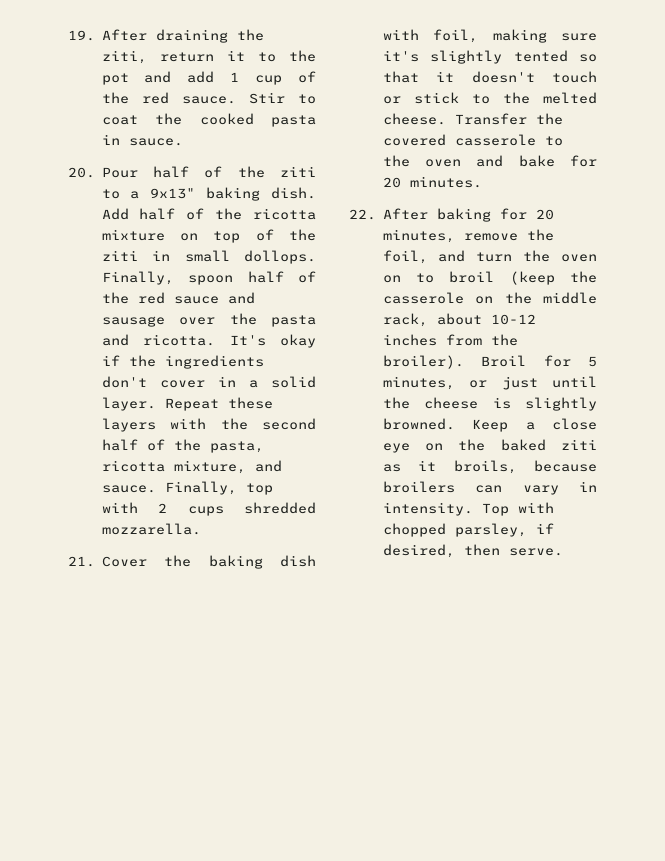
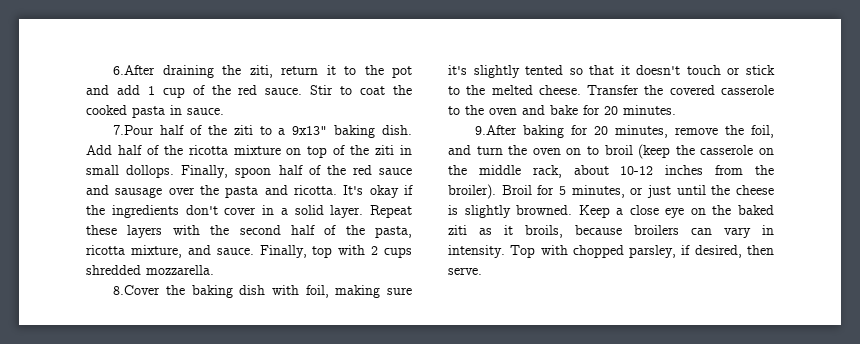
[68,29,147,41] 19. After -> [113,65,156,75] 6.After
[68,167,138,178] 20. Pour -> [113,125,155,135] 7.Pour
[68,556,147,567] 21. Cover -> [113,285,161,295] 8.Cover
[349,208,428,220] 22. After -> [475,125,518,135] 9.After

